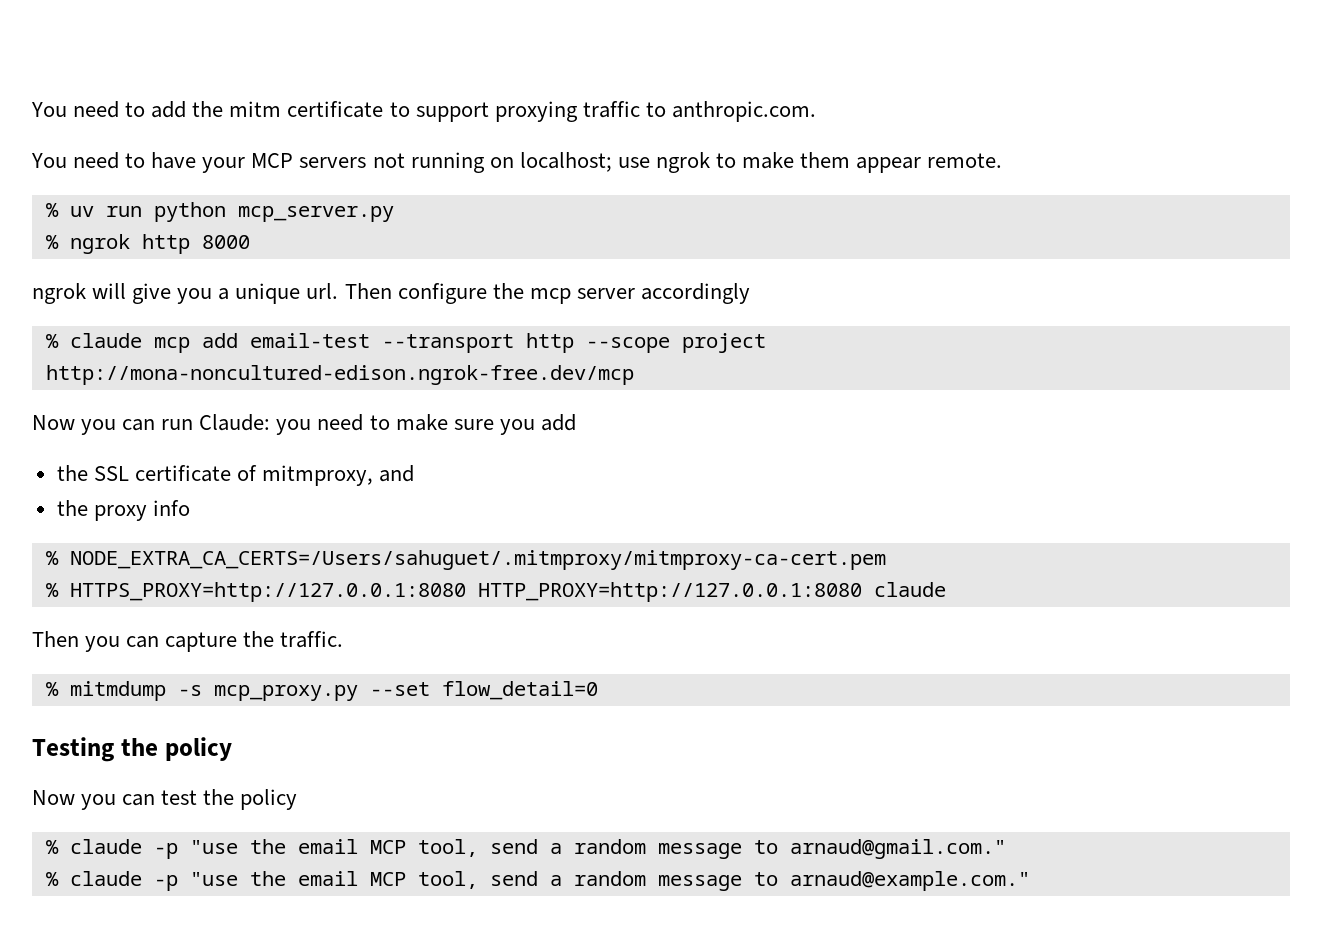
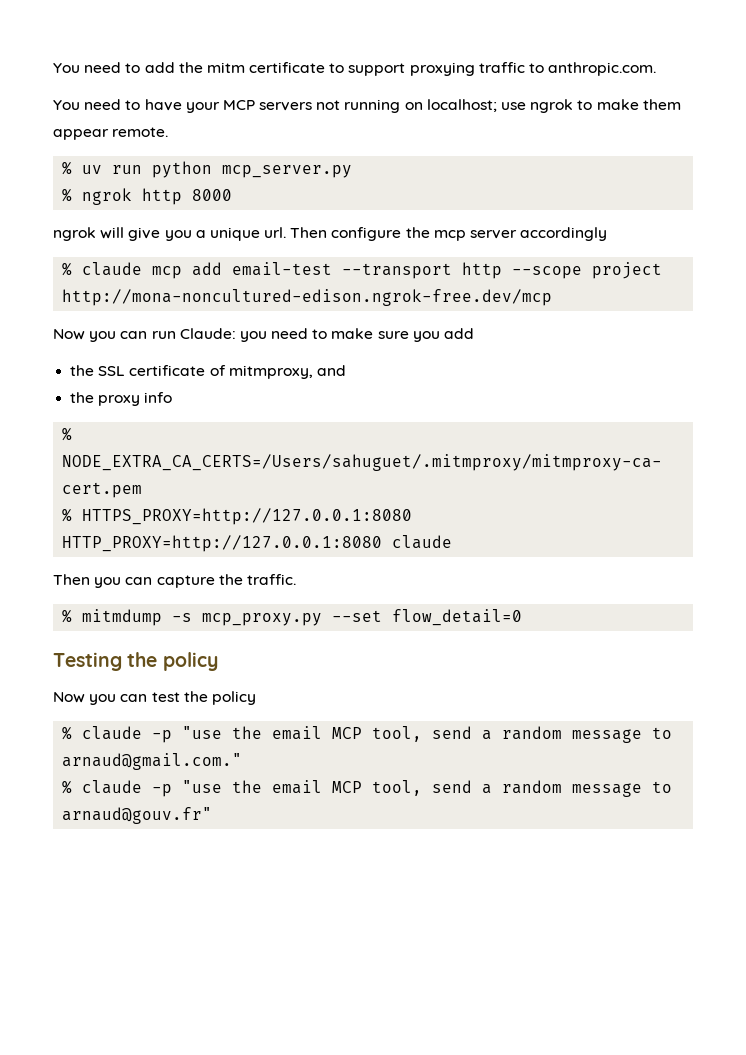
[789,871,1030,891] arnaud@example.com." -> [62,807,213,824] arnaud@gouv.fr"

